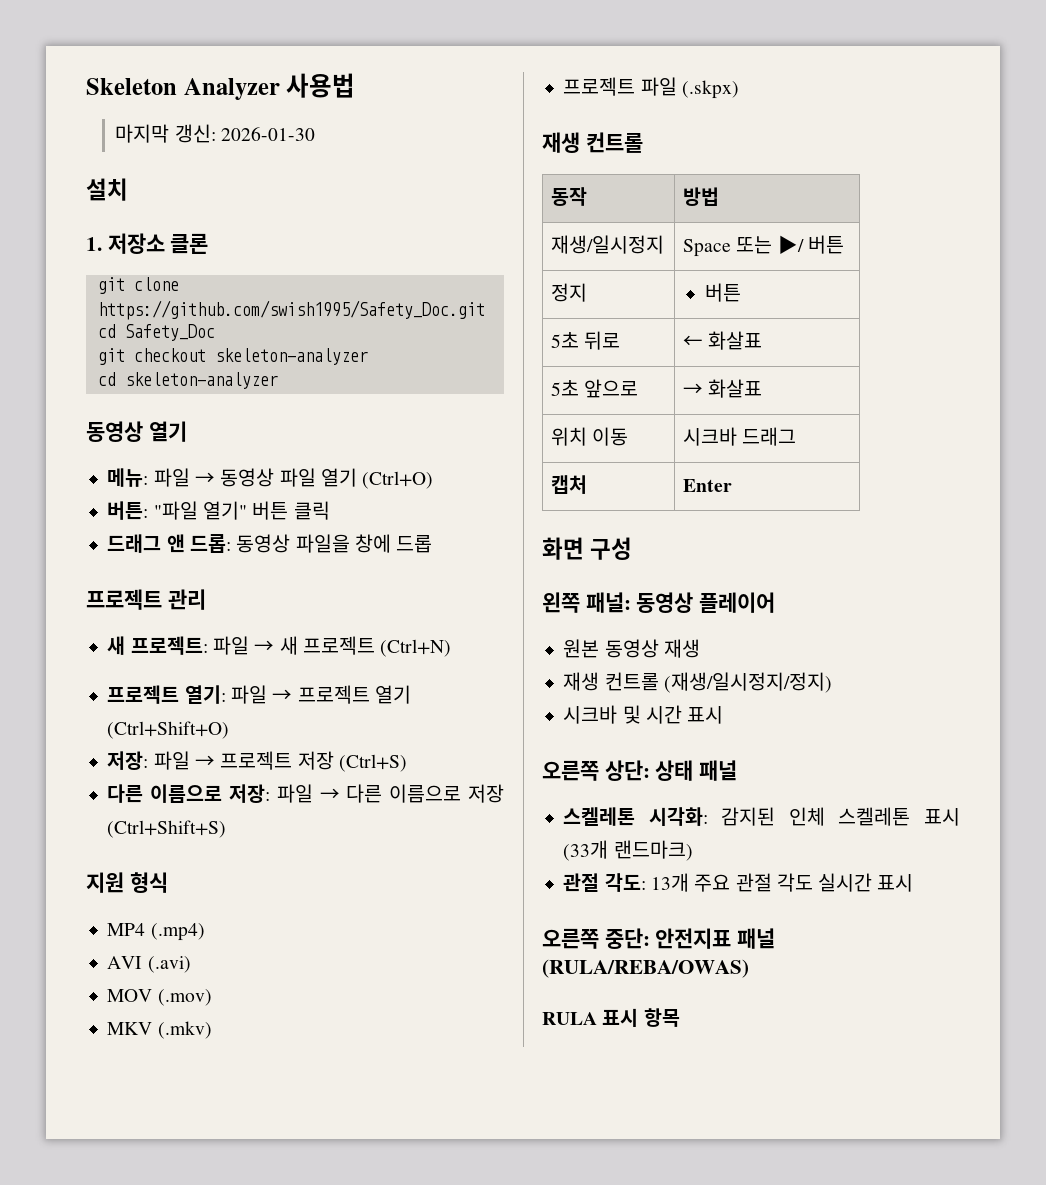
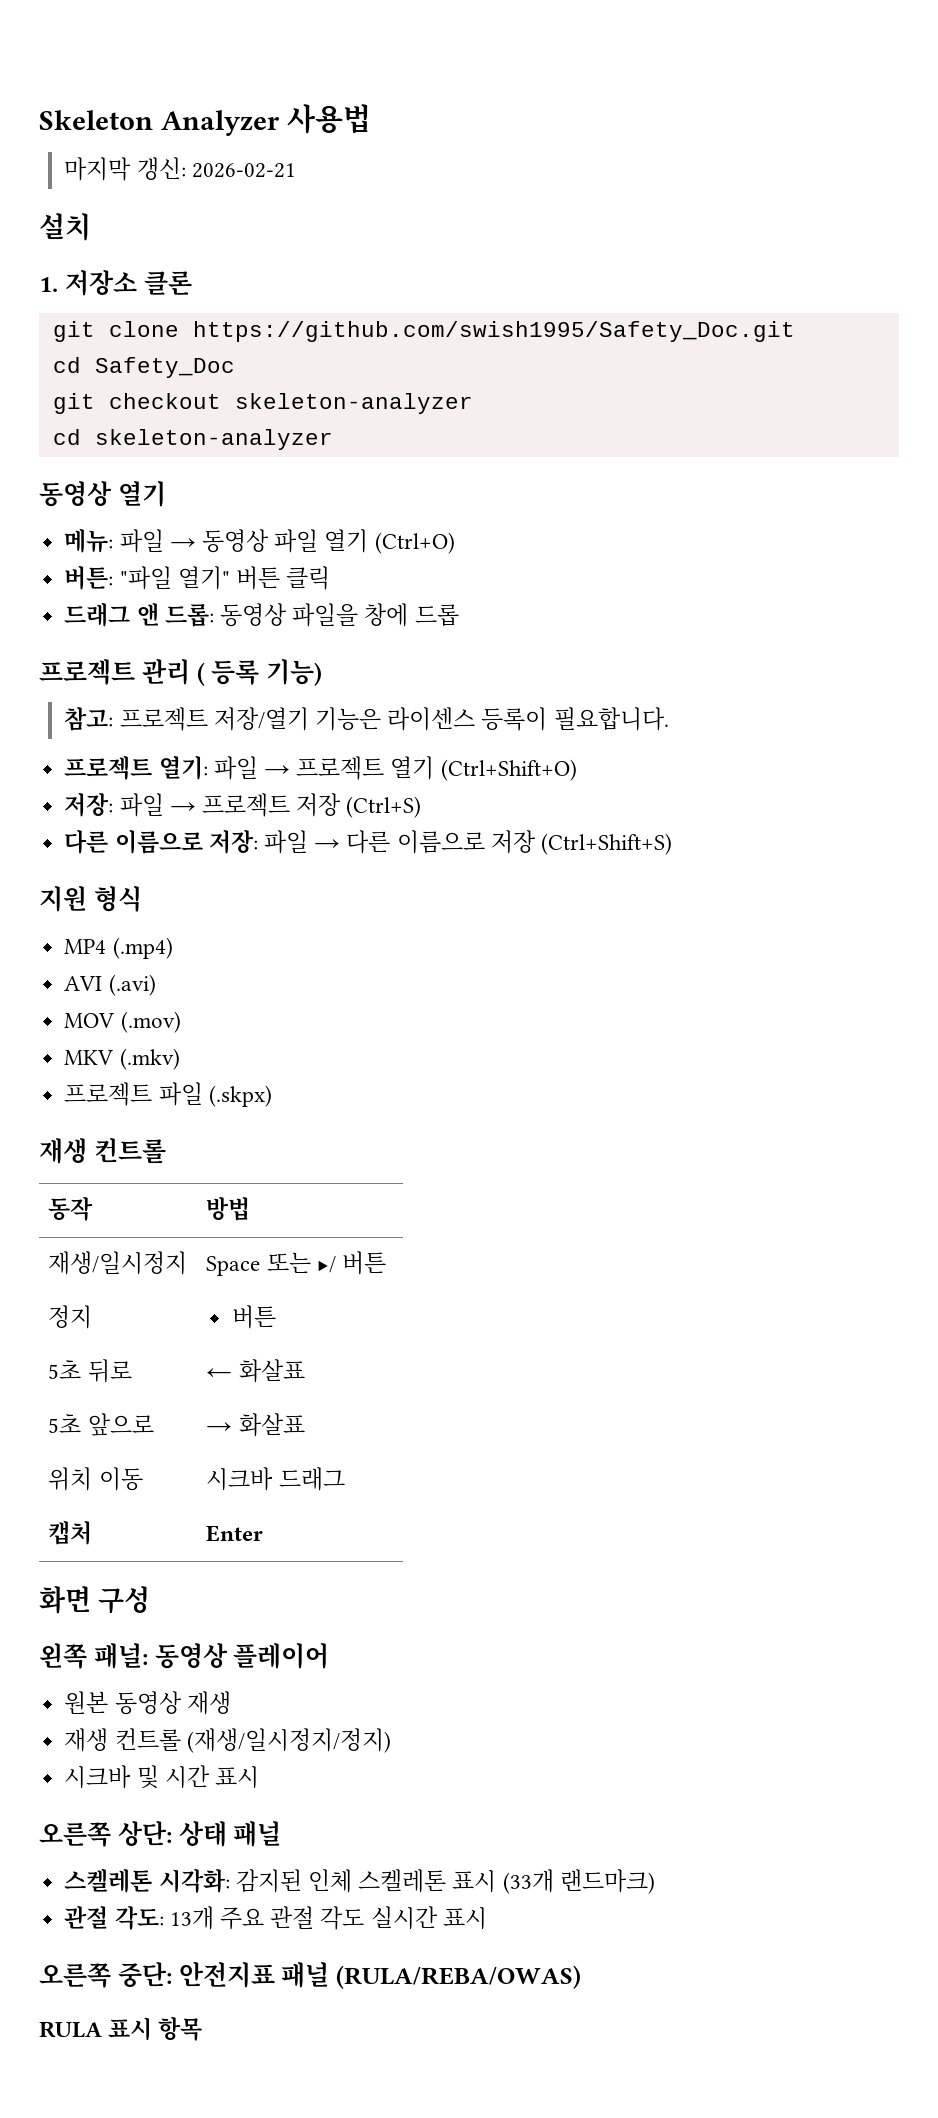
[220,127,315,141] 2026-01-30 -> [191,163,296,178] 2026-02-21
[107,636,452,657] // 새 프로젝트: 파일 → 새 프로젝트 (Ctrl+N) -> [196,659,322,686] [64,707,669,731] ( 등록 기능) // 참고: 프로젝트 저장/열기 기능은 라이센스 등록이 필요합니다.

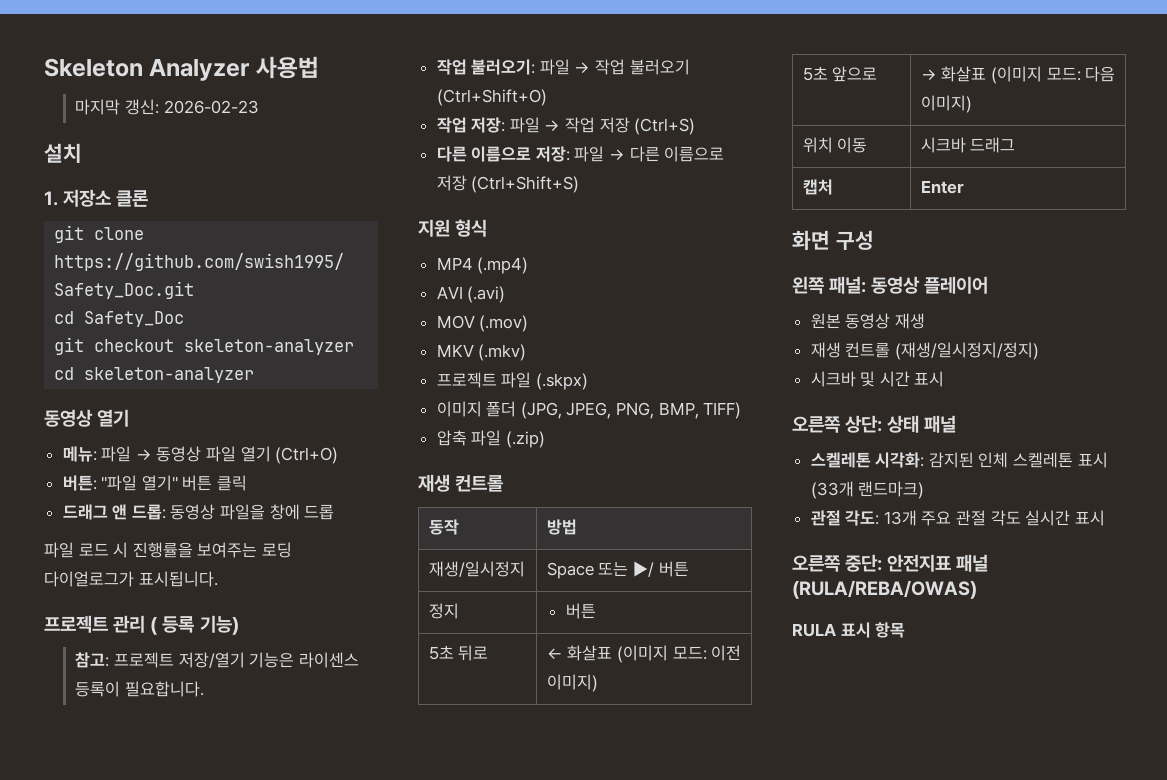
[191,163,296,178] 2026-02-21 -> [163,100,259,114] 2026-02-23
(459, 615) none -> [44,542,292,558] [44,571,218,587] // 파일 로드 시 진행률을 보여주는 로딩 다이얼로그가 표시됩니다.
[64,756,435,780] 프로젝트 열기: 파일 → 프로젝트 열기 -> [436,59,690,75] 작업 불러오기: 파일 → 작업 불러오기
[64,793,290,817] 저장: 파일 → 프로젝트 -> [436,117,596,133] 작업 저장: 파일 → 작업
(272, 1096) none -> [436,401,742,419] [436,430,545,448] // 이미지 폴더 (JPG, JPEG, PNG, BMP, TIFF) // 압축 파일 (.zip)
(305, 1371) none -> [616,645,742,663] [546,674,598,692] (이미지 모드: 이전 이미지)
(305, 1425) none -> [990,66,1116,84] [920,95,972,113] (이미지 모드: 다음 이미지)

